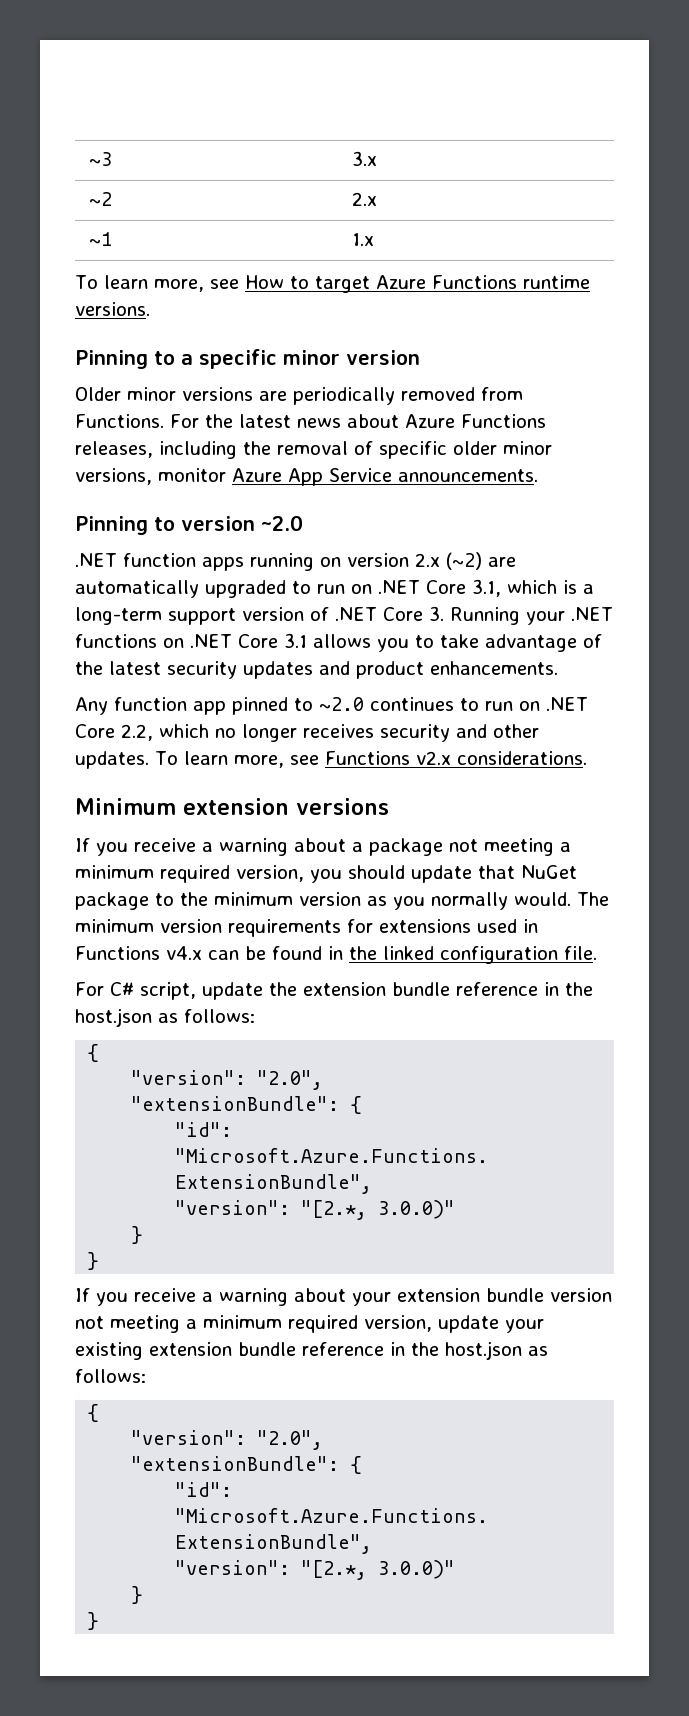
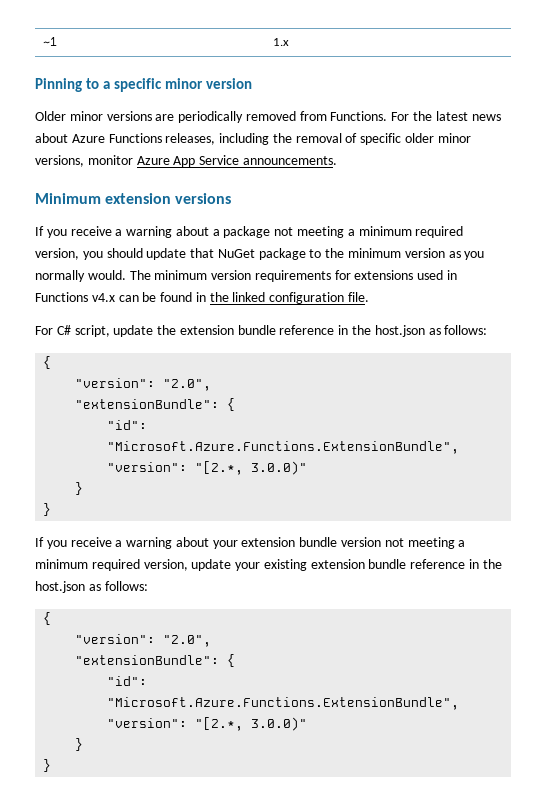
[89,152,113,166] [352,151,378,166] [89,192,113,206] [352,192,378,206] [89,232,113,246] [352,233,375,246] [75,275,590,293] [75,302,150,316] ~3 | 3.x // ~2 | 2.x // ~1 | 1.x // To learn more, see How to target Azure Functions runtime versions. -> [43,37,58,46] [273,38,290,46] ~1 | 1.x
[75,515,303,535] [75,552,516,571] [75,579,594,598] [75,606,613,625] [75,633,602,652] [75,661,558,679] [75,697,588,715] [75,724,539,742] [75,751,587,769] // Pinning to version ~2.0 // .NET function apps running on version 2.x (~2) are automatically upgraded to run on .NET Core 3.1, which is a long-term support version of .NET Core 3. Running your .NET functions on .NET Core 3.1 allows you to take advantage of the latest security updates and product enhancements. // Any function app pinned to ~2.0 continues to run on .NET Core 2.2, which no longer receives security and other updates. To learn more, see Functions v2.x considerations. -> (337, 160) none

